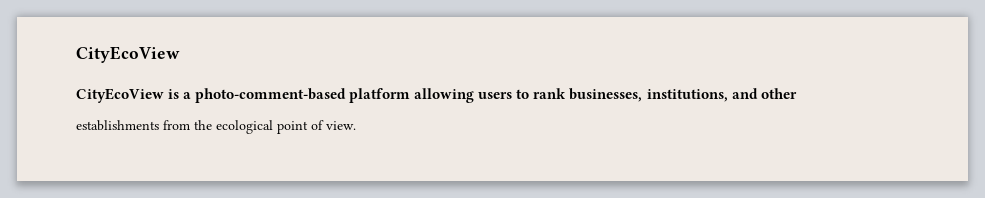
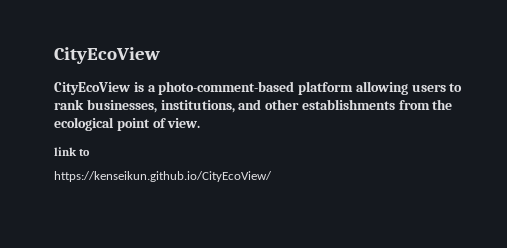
(797, 93) // -> (300, 104) none
(356, 125) none -> [54,147,91,156] [54,171,272,182] // link to // https://kenseikun.github.io/CityEcoView/

